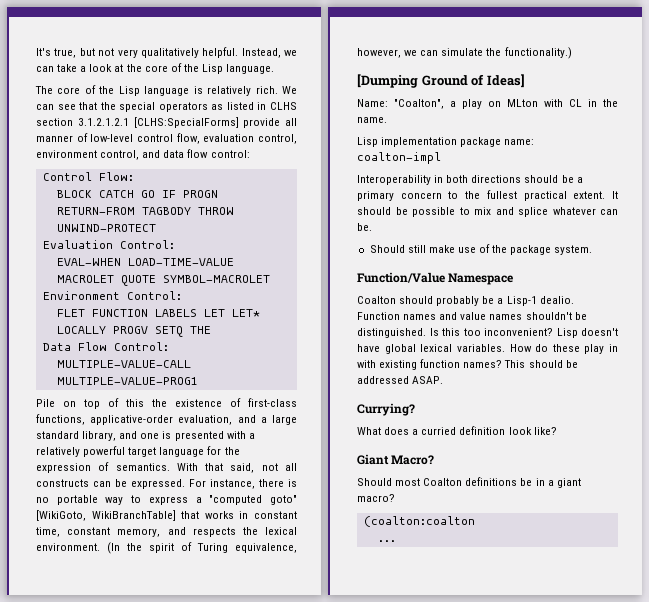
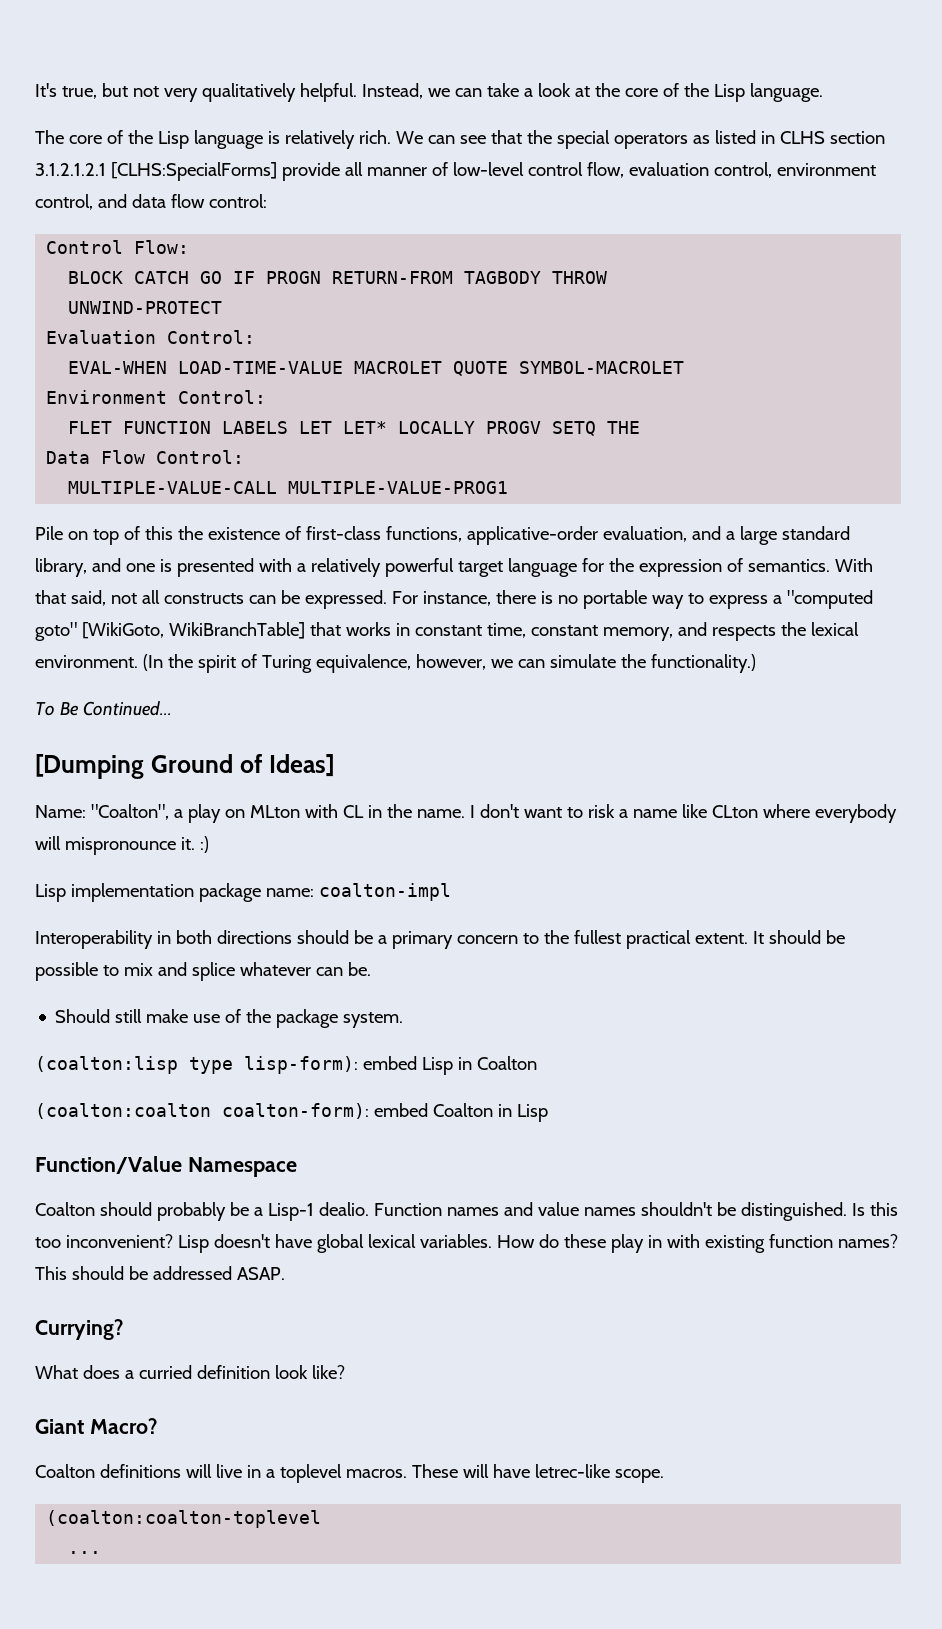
(572, 53) none -> [35,701,172,716] // To Be Continued...
(387, 120) none -> [469,804,897,823] [35,836,209,855] I don't want to risk a name like CLton where everybody will mispronounce it. :)
(593, 250) none -> [35,1056,537,1075] [35,1103,548,1122] // (coalton:lisp type lisp-form): embed Lisp in Coalton // (coalton:coalton coalton-form): embed Coalton in Lisp
[357,477,581,488] [357,494,395,502] [363,516,475,527] Should most Coalton definitions be in a giant macro? // (coalton:coalton -> [35,1464,664,1483] [46,1510,322,1528] Coalton definitions will live in a toplevel macros. These will have letrec-like scope. // (coalton:coalton-toplevel

